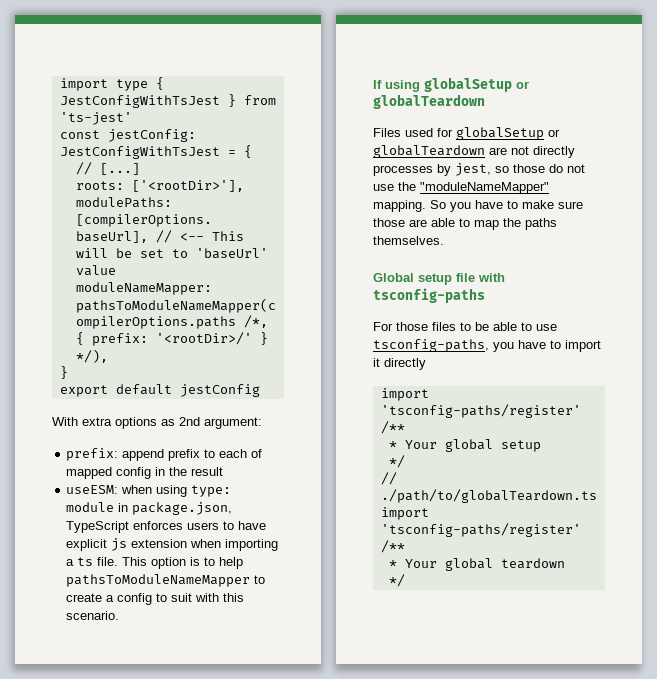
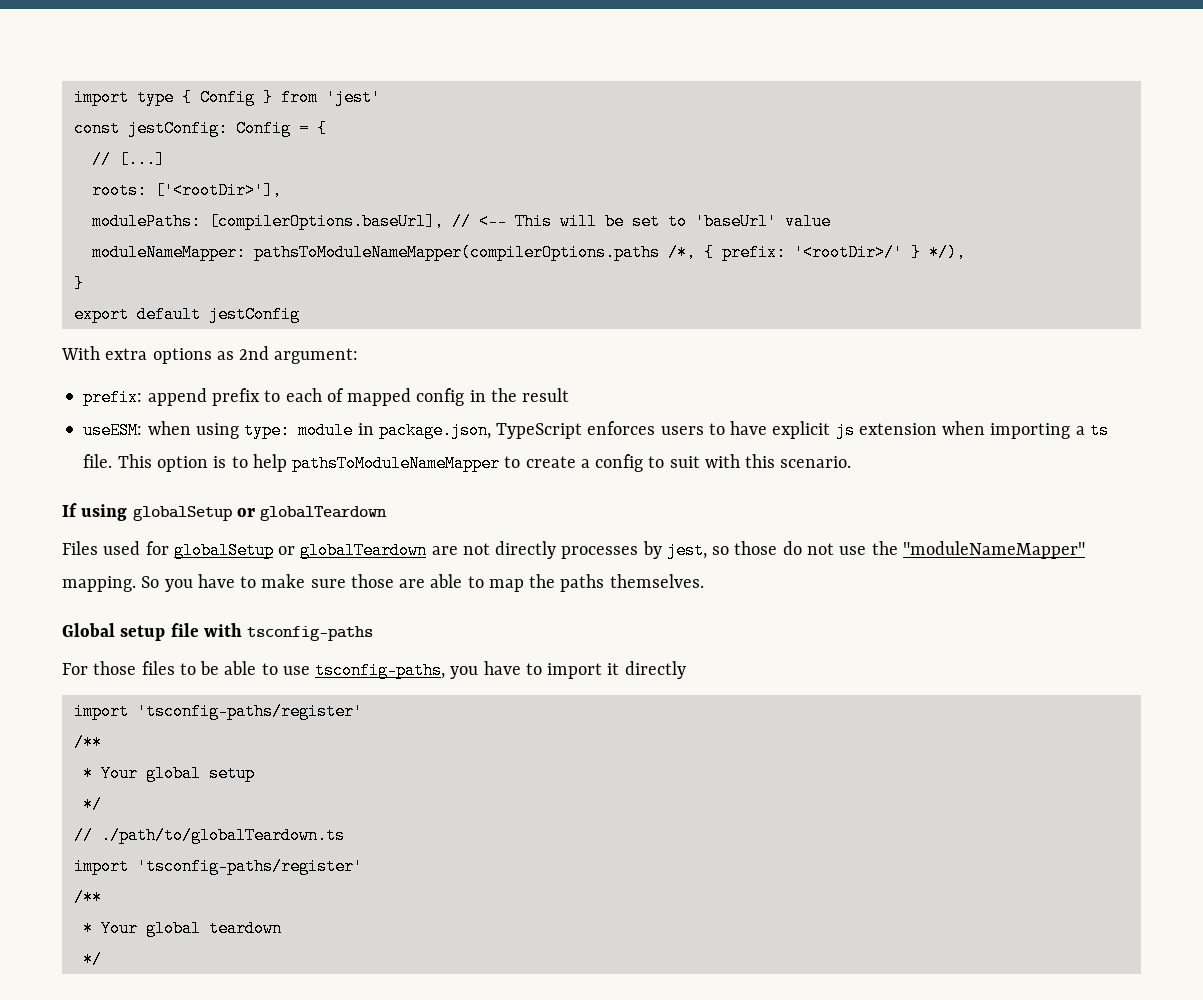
[59,95,220,108] JestConfigWithTsJest -> [199,89,255,106] Config
[59,112,132,125] 'ts-jest' -> [325,89,381,106] 'jest'
[59,146,220,159] JestConfigWithTsJest -> [235,120,291,137] Config

